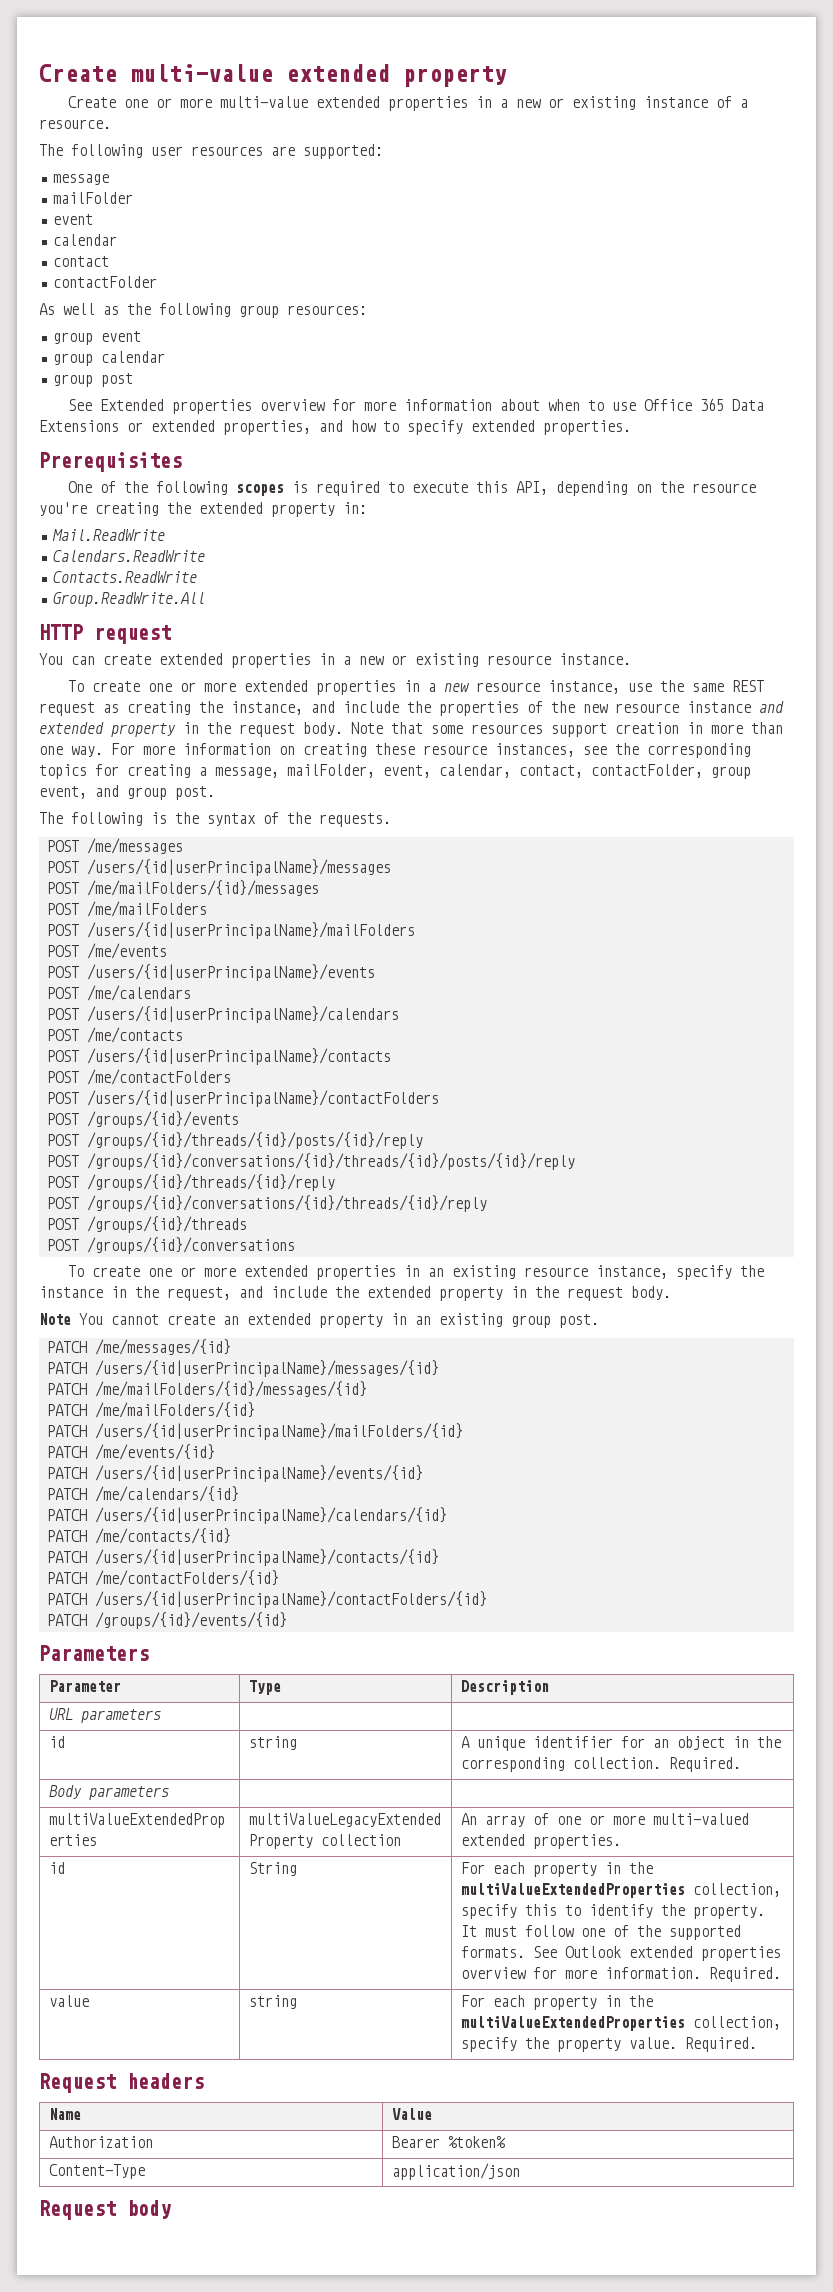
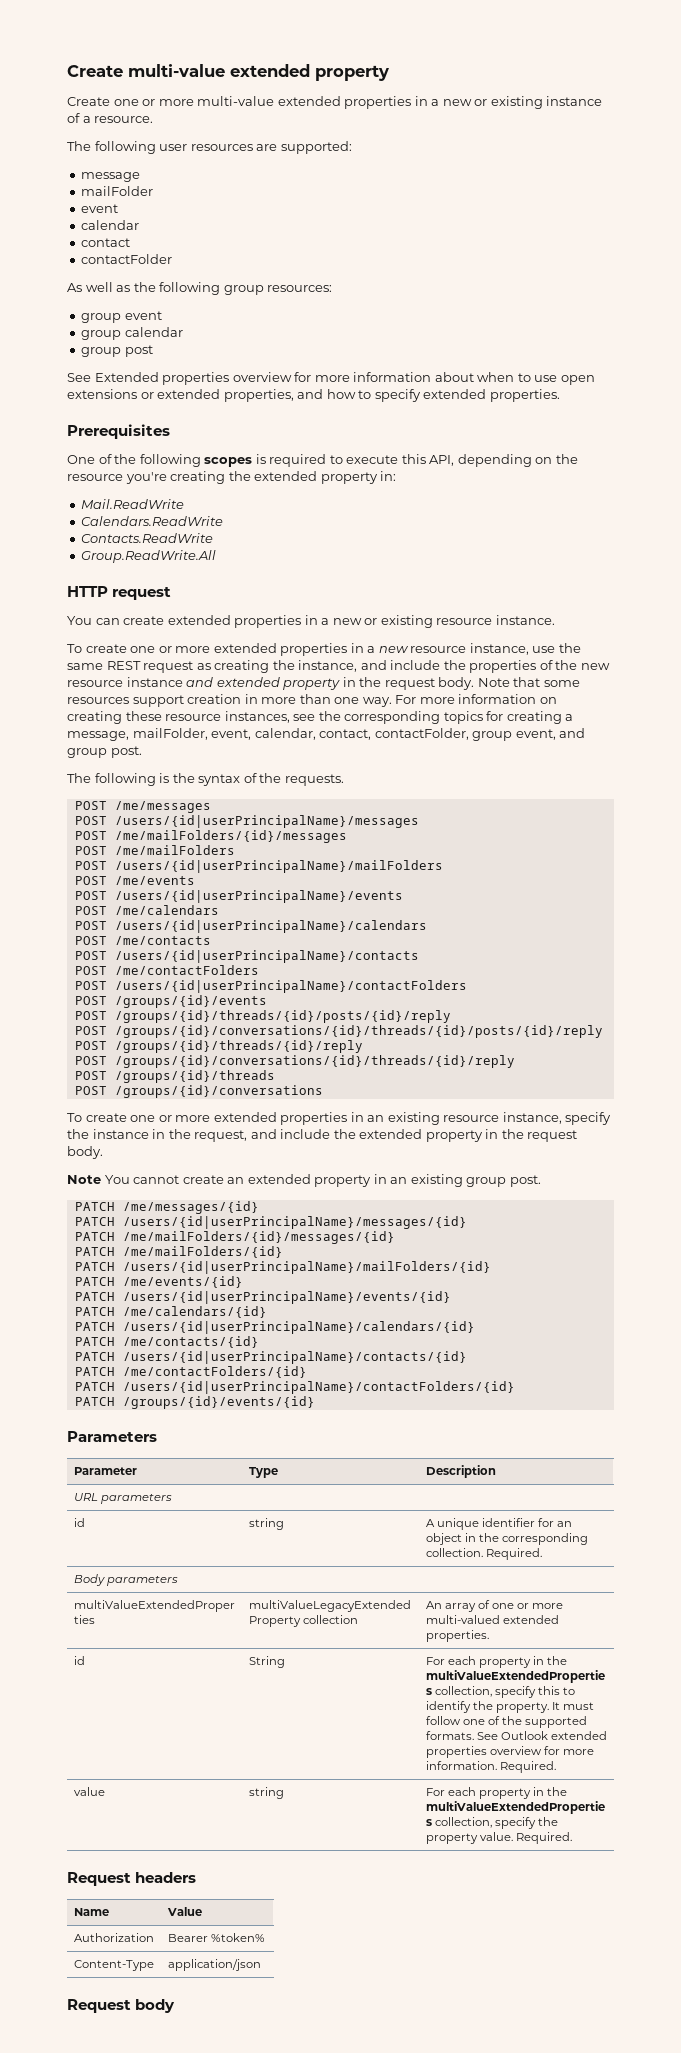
[644,398,765,411] [39,420,119,432] Office 365 Data Extensions -> [560,375,595,385] [67,389,137,399] open extensions

